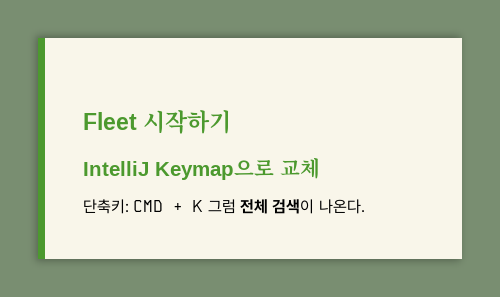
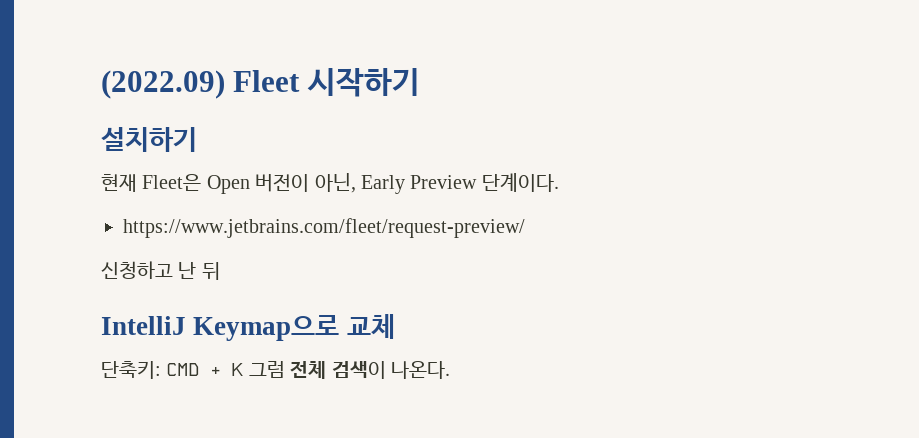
(83, 121) none -> [101,70,225,99] (2022.09)
(232, 122) none -> [101,127,197,152] [101,173,559,194] [123,218,525,238] [101,261,220,280] // 설치하기 // 현재 Fleet은 Open 버전이 아닌, Early Preview 단계이다. // https://www.jetbrains.com/fleet/request-preview/ // 신청하고 난 뒤

